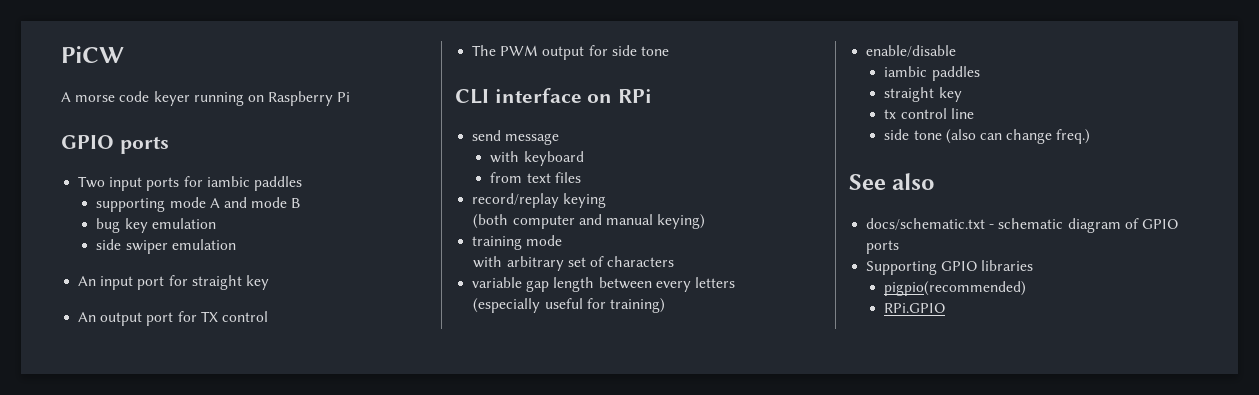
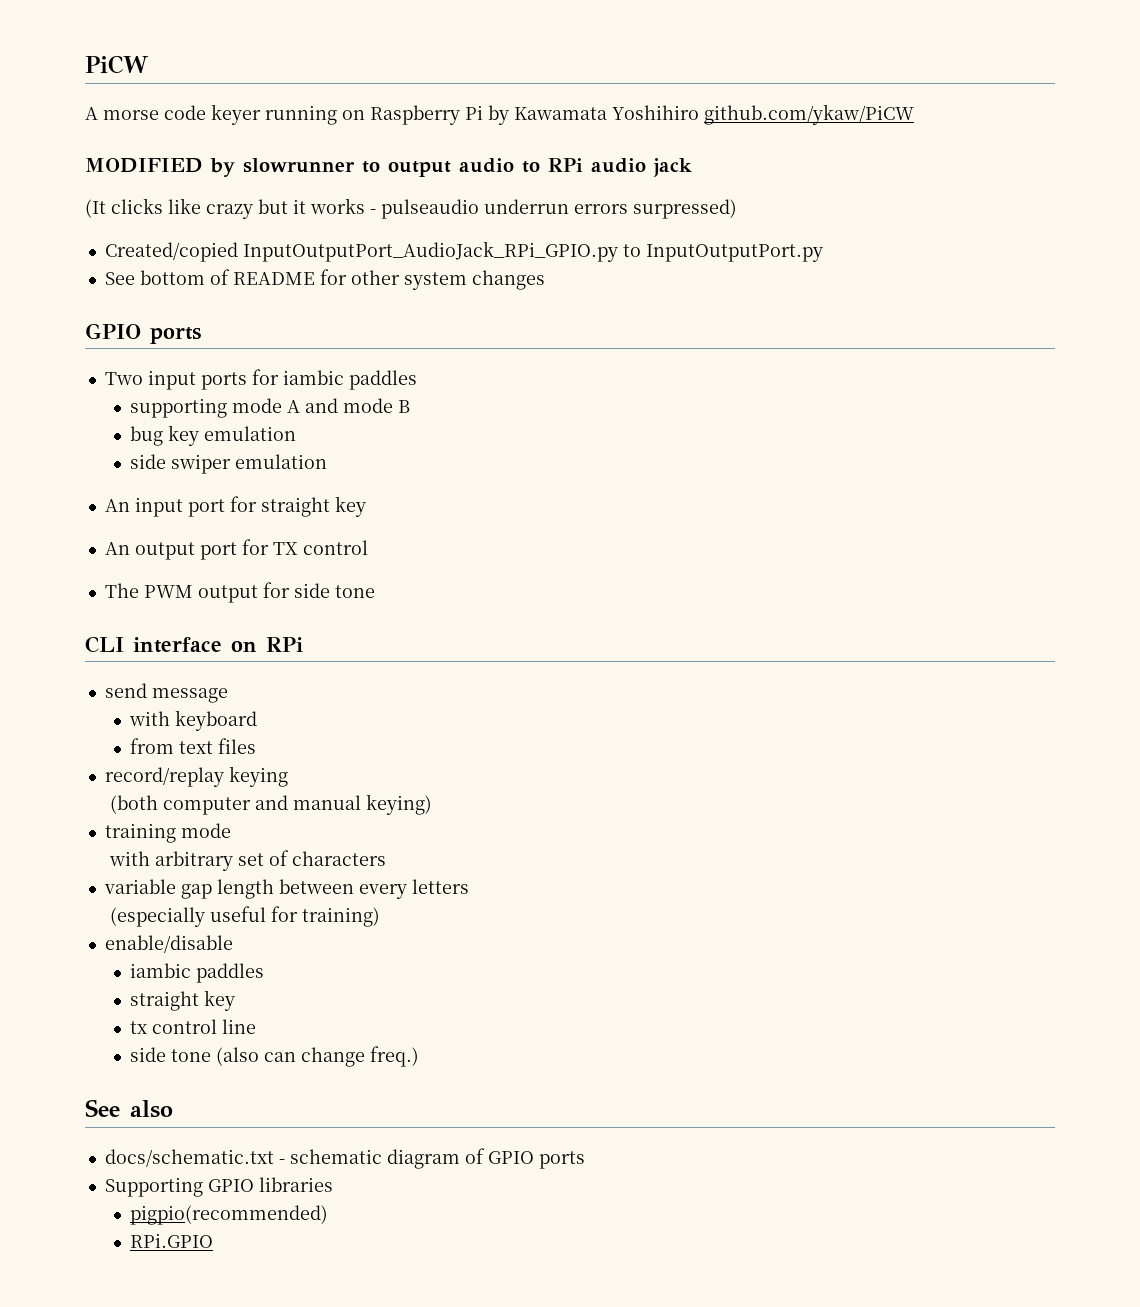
(351, 97) none -> [488,104,914,125] [85,158,692,177] [85,198,737,219] [104,241,823,262] [104,269,545,290] by Kawamata Yoshihiro github.com/ykaw/PiCW // MODIFIED by slowrunner to output audio to RPi audio jack // (It clicks like crazy but it works - pulseaudio underrun errors surpressed) // Created/copied InputOutputPort_AudioJack_RPi_GPIO.py to InputOutputPort.py // See bottom of README for other system changes

